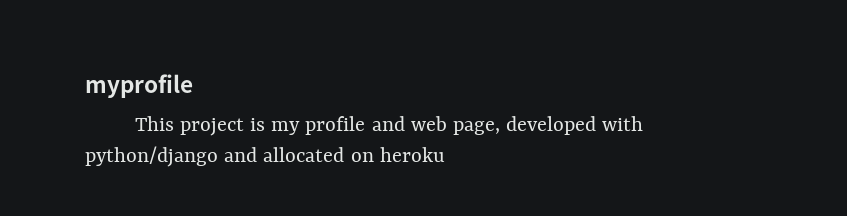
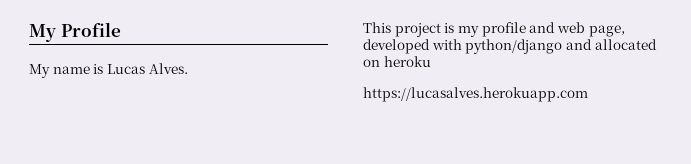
[85,74,193,98] myprofile -> [29,22,121,42] [29,63,188,78] My Profile // My name is Lucas Alves.
(445, 154) none -> [363,87,588,102] // https://lucasalves.herokuapp.com

